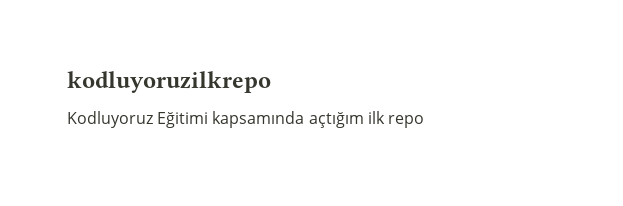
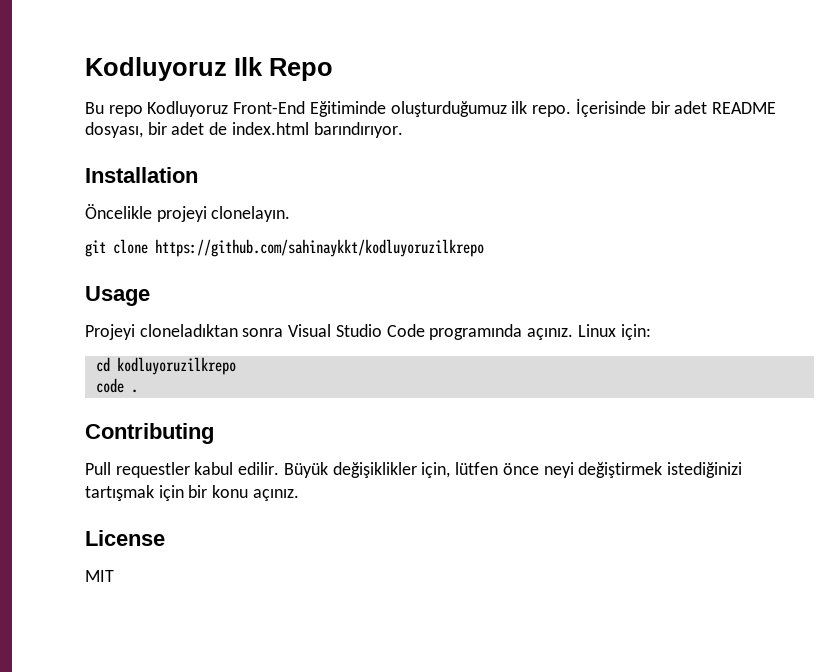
[67,71,271,93] [67,111,424,128] kodluyoruzilkrepo // Kodluyoruz Eğitimi kapsamında açtığım ilk repo -> [85,57,333,81] [85,98,776,117] [85,122,403,138] [85,167,198,183] [85,204,291,222] [85,239,484,257] [85,286,150,306] [85,324,651,340] [95,357,236,375] [95,378,138,393] [85,423,214,444] [85,462,742,478] [85,485,299,501] [85,530,165,546] [85,570,114,582] Kodluyoruz Ilk Repo // Bu repo Kodluyoruz Front-End Eğitiminde oluşturduğumuz ilk repo. İçerisinde bir adet README dosyası, bir adet de index.html barındırıyor. // Installation // Öncelikle projeyi clonelayın. // git clone https://github.com/sahinaykkt/kodluyoruzilkrepo // Usage // Projeyi cloneladıktan sonra Visual Studio Code programında açınız. Linux için: // cd kodluyoruzilkrepo // code . // Contributing // Pull requestler kabul edilir. Büyük değişiklikler için, lütfen önce neyi değiştirmek istediğinizi tartışmak için bir konu açınız. // License // MIT

